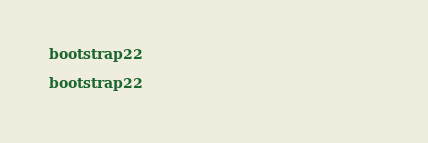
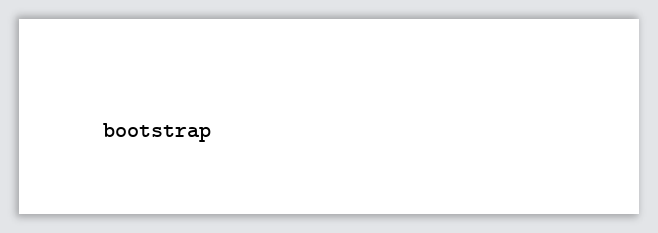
[49,48,143,62] [49,77,143,91] bootstrap22 // bootstrap22 -> [103,123,211,142] bootstrap

